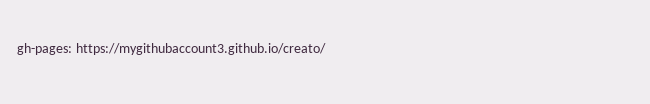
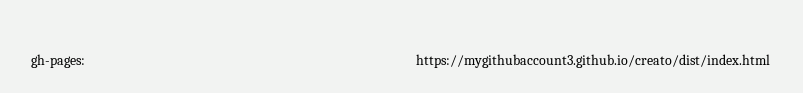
[75,43,326,55] https://mygithubaccount3.github.io/creato/ -> [416,54,770,68] https://mygithubaccount3.github.io/creato/dist/index.html

